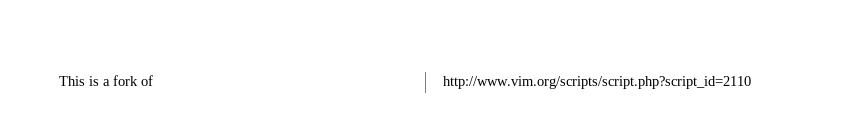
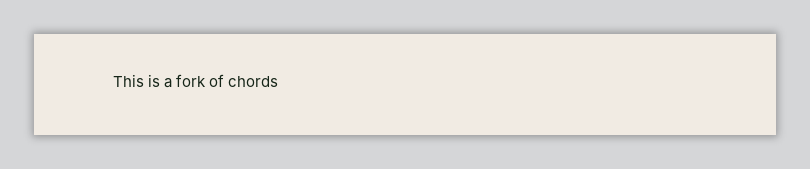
[443,76,751,89] http://www.vim.org/scripts/script.php?script_id=2110 -> [228,76,279,87] chords

